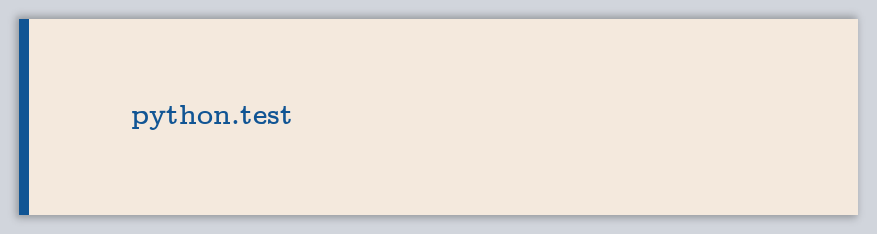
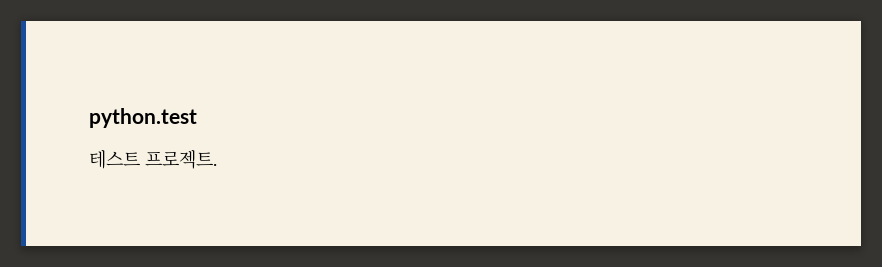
(293, 117) none -> [89,150,217,169] // 테스트 프로젝트.

